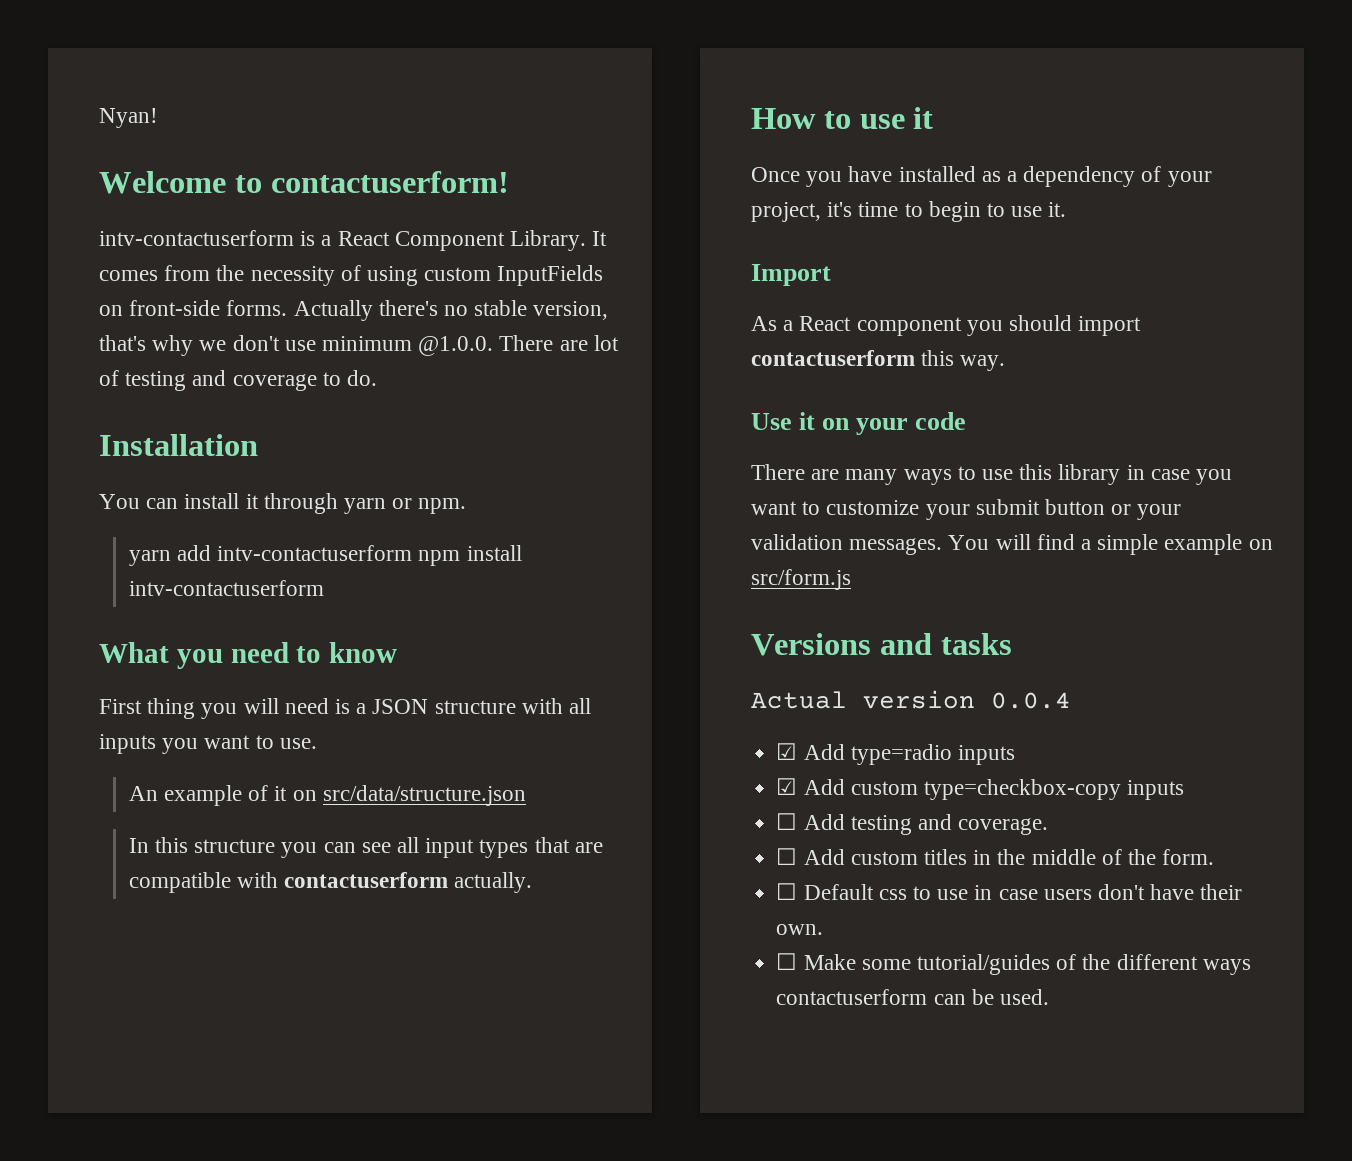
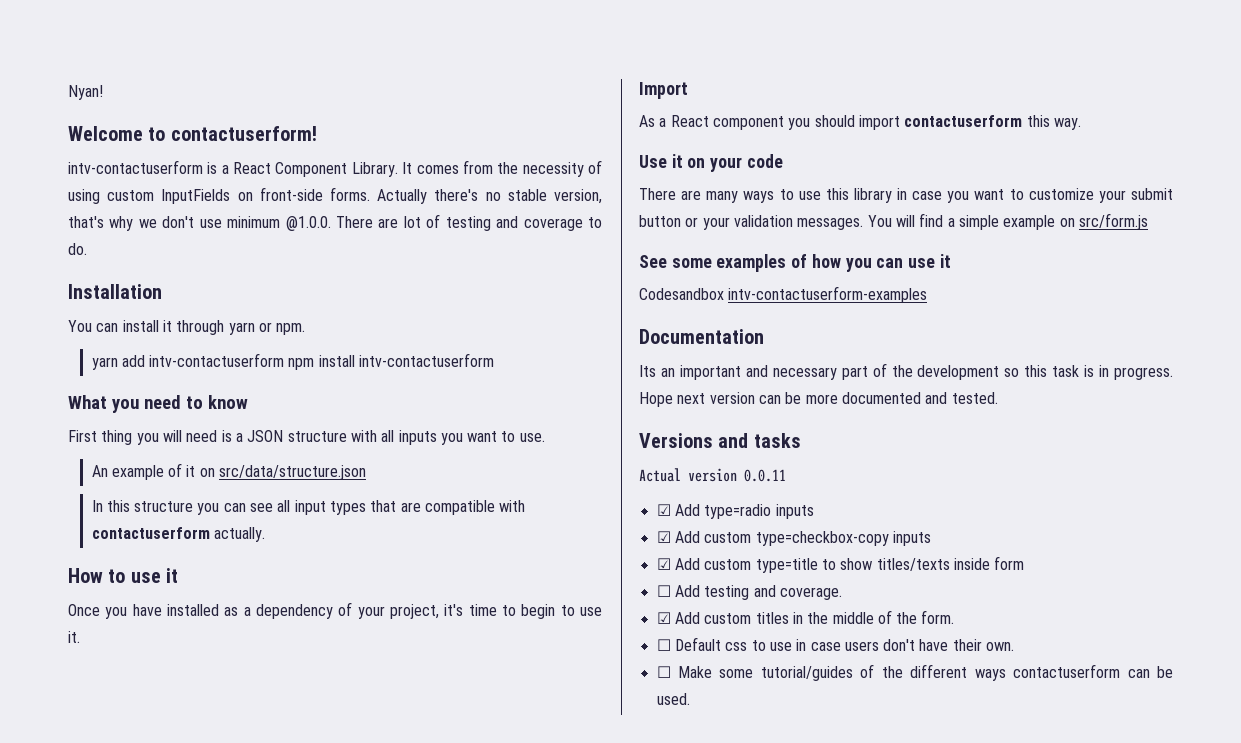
(851, 579) none -> [639,254,951,272] [639,286,928,303] [639,329,764,344] [639,363,1173,380] [639,392,998,407] // See some examples of how you can use it // Codesandbox intv-contactuserform-examples // Documentation // Its an important and necessary part of the development so this task is in progress. Hope next version can be more documented and tested.
[991,692,1071,709] 0.0.4 -> [744,469,786,482] 0.0.11
(1185, 790) none -> [656,556,1025,573] // ☑ Add custom type=title to show titles/texts inside form
[776,848,798,865] ☐ -> [656,612,671,624] ☑

